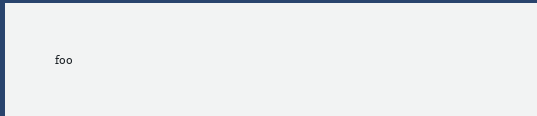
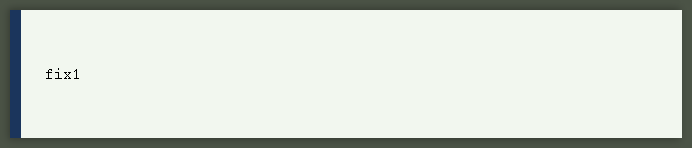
[55,55,73,64] foo -> [45,67,81,81] fix1

